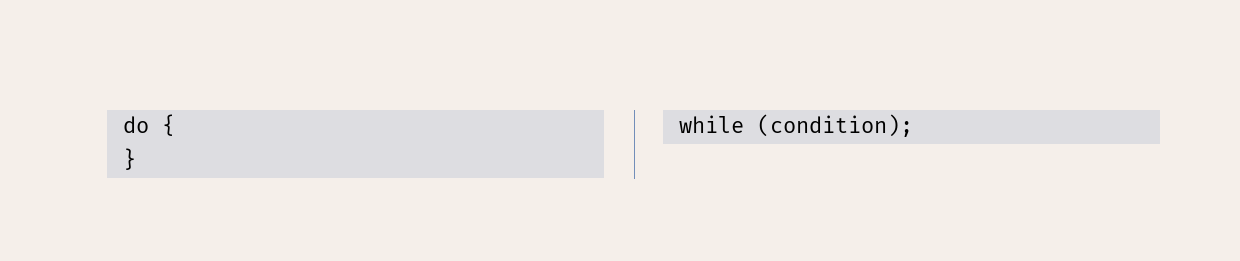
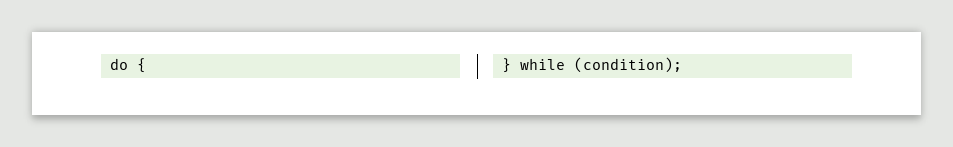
(136, 159) // -> (511, 65) none

